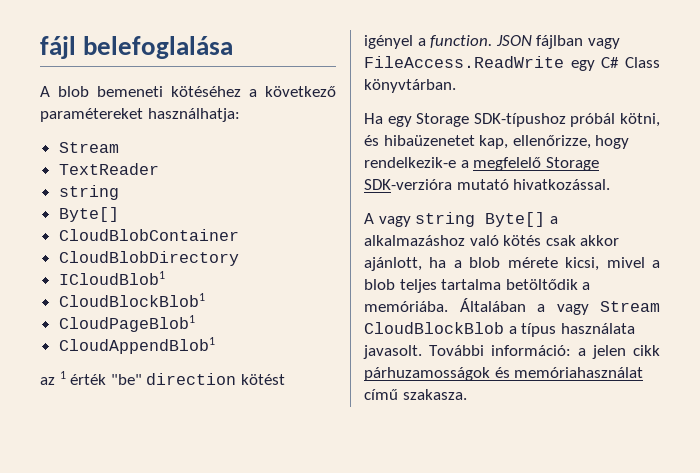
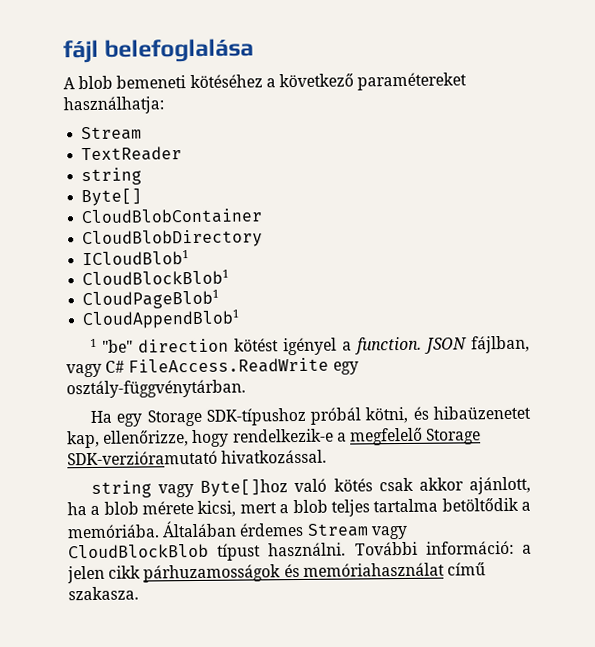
[40,371,107,385] az 1 érték -> [90,338,98,347] 1
[536,35,620,49] [364,56,660,71] [364,79,456,93] fájlban vagy FileAccess.ReadWrite egy C# Class könyvtárban. -> [470,335,530,354] [66,357,359,378] [66,379,246,399] fájlban, vagy C# FileAccess.ReadWrite egy osztály-függvénytárban.
[364,179,509,190] SDK-verzióra mutató -> [67,450,218,466] SDK-verzióramutató
[364,212,558,227] [364,235,465,246] A vagy string Byte[] a alkalmazáshoz -> [91,479,289,498] string vagy Byte[]hoz
[606,257,645,268] mivel -> [239,502,277,514] mert
[537,301,660,315] [364,322,635,337] [363,345,422,359] a vagy Stream CloudBlockBlob a típus használata javasolt. -> [239,522,408,540] [68,542,347,561] érdemes Stream vagy CloudBlockBlob típust használni.

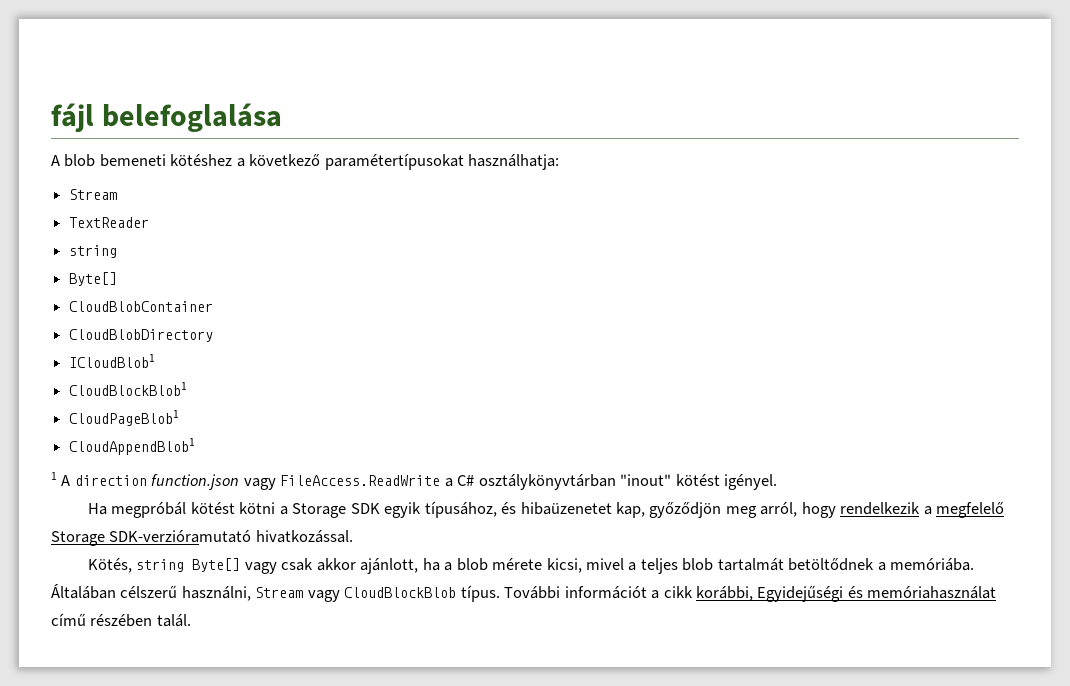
[189,74,263,89] kötéséhez -> [170,154,233,166] kötéshez
[357,72,468,91] paramétereket -> [324,153,464,170] paramétertípusokat
[102,335,530,356] [66,357,359,378] [66,379,246,399] [90,405,531,427] [67,428,334,449] "be" direction kötést igényel a function. JSON fájlban, vagy C# FileAccess.ReadWrite egy osztály-függvénytárban. // Ha egy Storage SDK-típushoz próbál kötni, és hibaüzenetet kap, ellenőrizze, hogy rendelkezik-e -> [61,474,778,490] [88,501,921,518] A direction function.json vagy FileAccess.ReadWrite a C# osztálykönyvtárban "inout" kötést igényel. // Ha megpróbál kötést kötni a Storage SDK egyik típusához, és hibaüzenetet kap, győződjön meg arról, hogy rendelkezik
[91,478,373,498] string vagy Byte[]hoz való kötés -> [88,558,277,574] Kötés, string Byte[] vagy
[239,497,519,517] mert a blob teljes tartalma betöltődik -> [586,558,875,574] mivel a teljes blob tartalmát betöltődnek
[239,522,305,537] érdemes -> [120,585,251,601] célszerű használni,
[217,540,532,561] [67,564,282,584] típust használni. További információ: a jelen cikk párhuzamosságok -> [460,585,844,602] típus. További információt a cikk korábbi, Egyidejűségi
[68,586,139,601] szakasza. -> [90,614,191,627] részében talál.

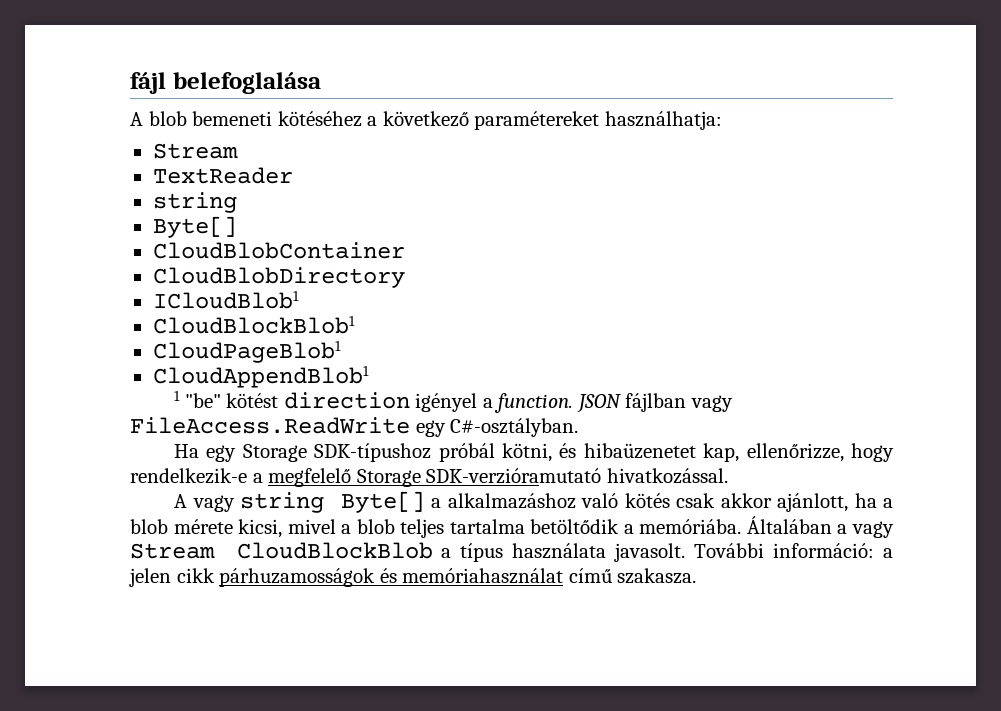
[170,154,233,166] kötéshez -> [277,111,362,127] kötéséhez
[324,153,464,170] paramétertípusokat -> [474,111,600,130] paramétereket
[61,474,778,490] [88,501,921,518] A direction function.json vagy FileAccess.ReadWrite a C# osztálykönyvtárban "inout" kötést igényel. // Ha megpróbál kötést kötni a Storage SDK egyik típusához, és hibaüzenetet kap, győződjön meg arról, hogy rendelkezik -> [184,392,733,413] [130,417,579,437] [174,443,895,462] [130,468,247,484] "be" kötést direction igényel a function. JSON fájlban vagy FileAccess.ReadWrite egy C#-osztályban. // Ha egy Storage SDK-típushoz próbál kötni, és hibaüzenetet kap, ellenőrizze, hogy rendelkezik-e
[88,558,277,574] Kötés, string Byte[] vagy -> [174,491,670,513] A vagy string Byte[] a alkalmazáshoz való kötés
[640,558,975,574] [51,584,844,602] teljes blob tartalmát betöltődnek a memóriába. Általában célszerű használni, Stream vagy CloudBlockBlob típus. További információt a cikk korábbi, Egyidejűségi -> [356,516,895,538] [130,542,893,562] [129,568,376,587] blob teljes tartalma betöltődik a memóriába. Általában a vagy Stream CloudBlockBlob a típus használata javasolt. További információ: a jelen cikk párhuzamosságok
[90,614,191,627] részében talál. -> [617,568,697,584] szakasza.

